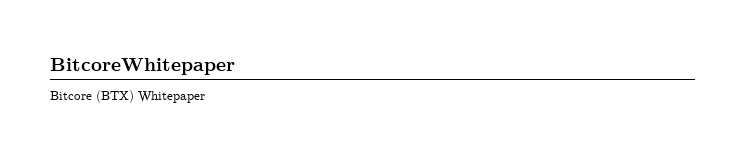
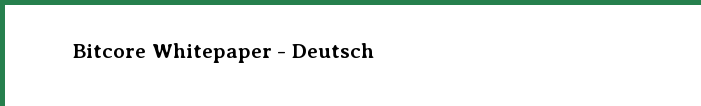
[50,58,235,75] [50,90,205,103] BitcoreWhitepaper // Bitcore (BTX) Whitepaper -> [73,43,375,63] Bitcore Whitepaper - Deutsch

